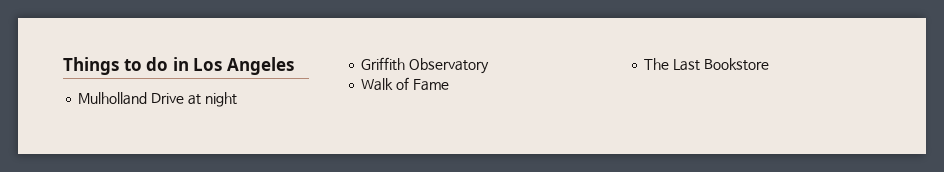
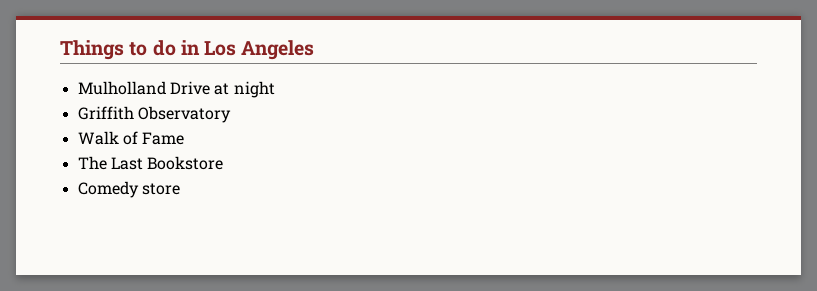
(769, 64) none -> [77,181,180,198] // Comedy store

